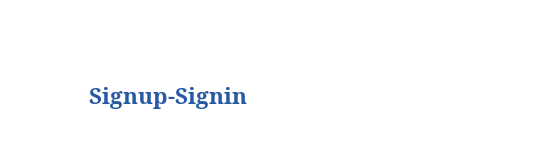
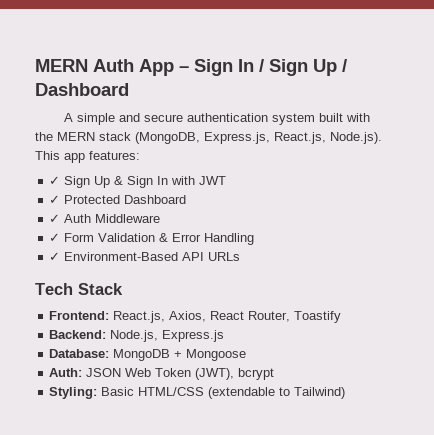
[89,87,247,109] Signup-Signin -> [35,59,347,76] [35,83,129,96] [64,113,371,125] [35,132,382,144] [35,151,140,163] [49,176,227,188] [49,195,187,204] [49,214,161,223] [49,233,255,245] [49,252,241,261] [35,283,123,295] [49,311,342,323] [49,330,225,342] [49,349,247,361] [49,368,275,380] [49,387,346,399] MERN Auth App – Sign In / Sign Up / Dashboard // A simple and secure authentication system built with the MERN stack (MongoDB, Express.js, React.js, Node.js). This app features: // ✓ Sign Up & Sign In with JWT // ✓ Protected Dashboard // ✓ Auth Middleware // ✓ Form Validation & Error Handling // ✓ Environment-Based API URLs // Tech Stack // Frontend: React.js, Axios, React Router, Toastify // Backend: Node.js, Express.js // Database: MongoDB + Mongoose // Auth: JSON Web Token (JWT), bcrypt // Styling: Basic HTML/CSS (extendable to Tailwind)

